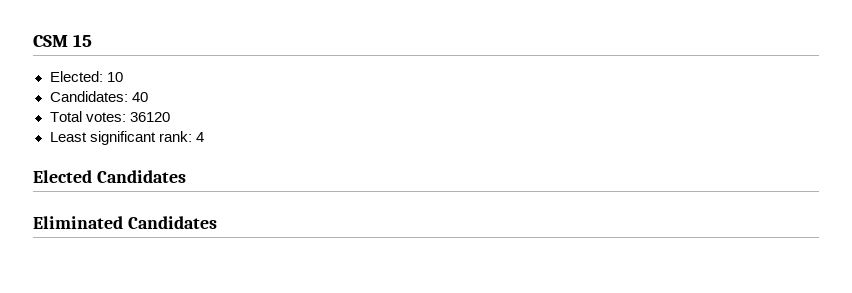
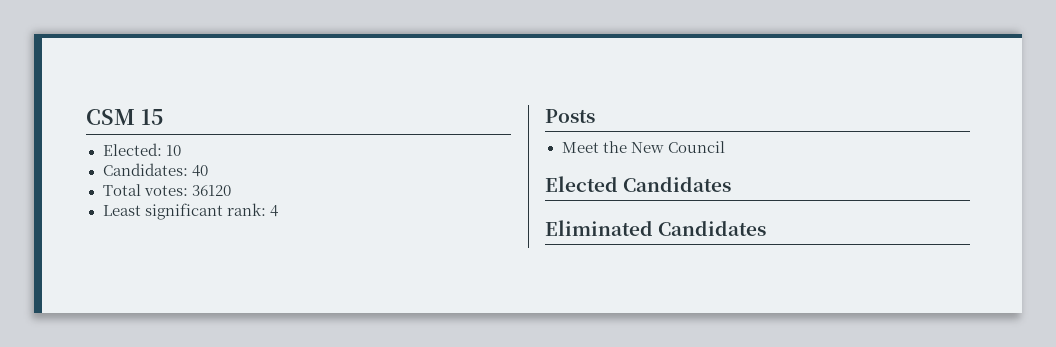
(204, 137) none -> [545,109,595,123] [561,141,725,153] // Posts // Meet the New Council

